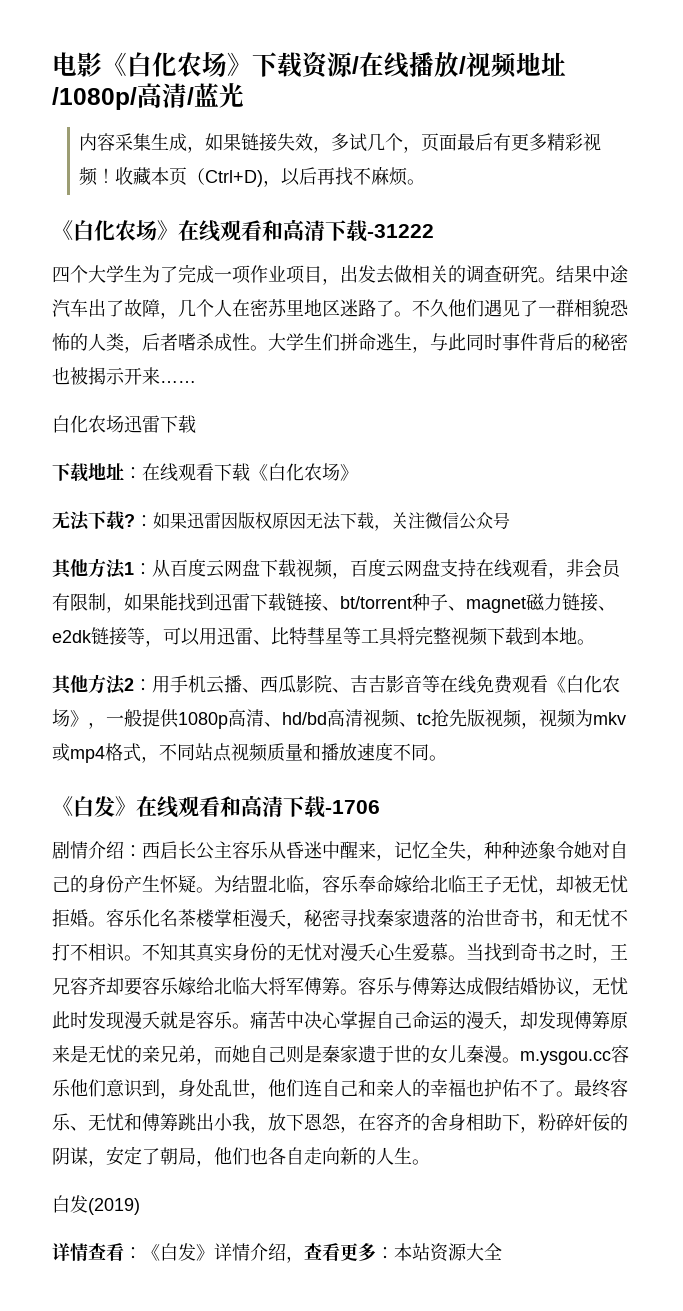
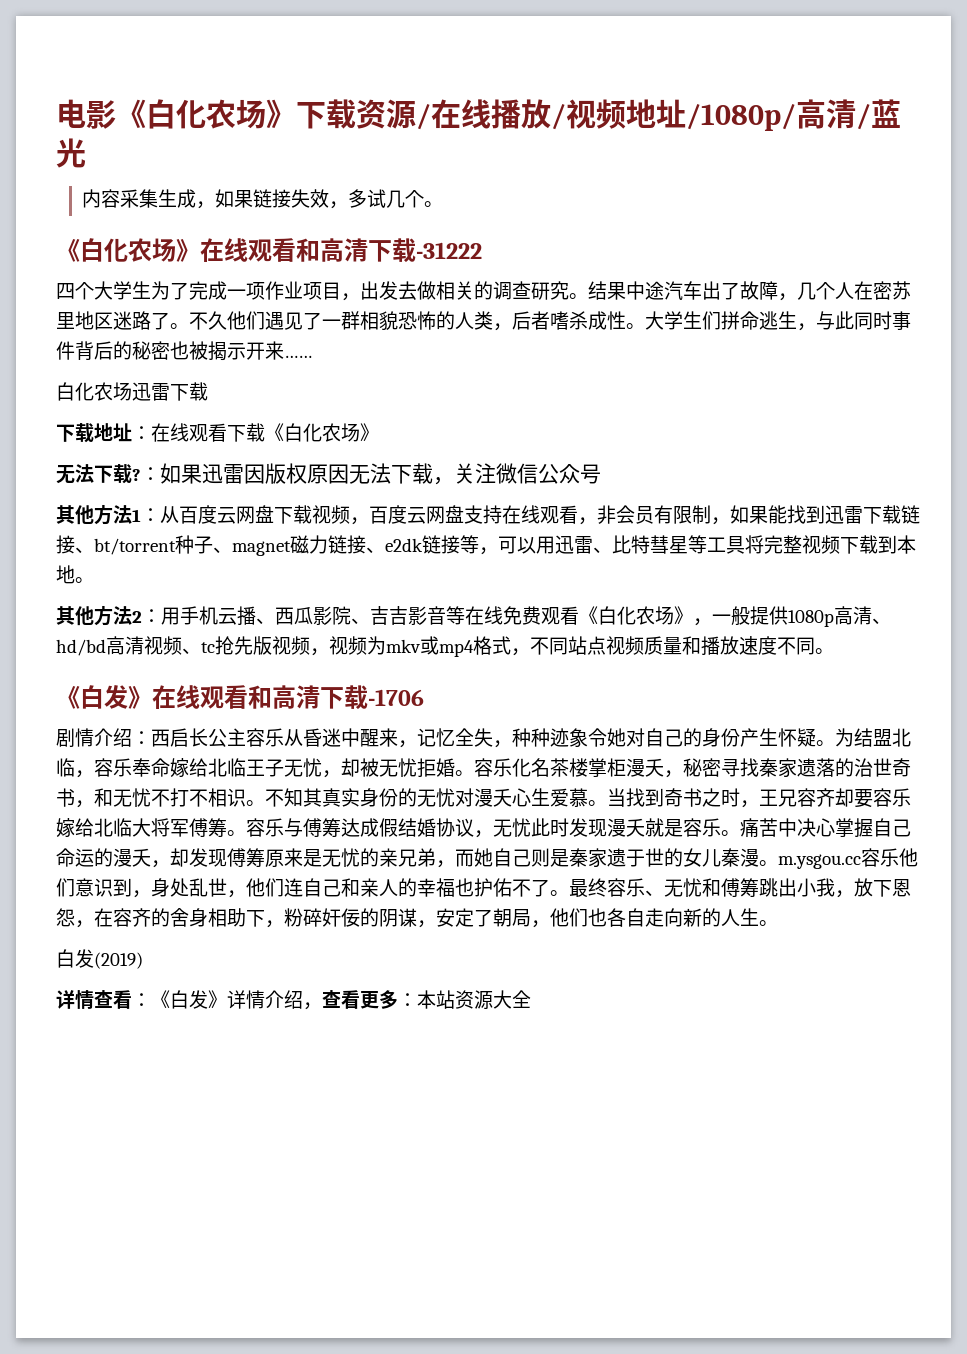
[403,133,602,153] [79,166,408,187] ，页面最后有更多精彩视频！收藏本页（Ctrl+D)，以后再找不麻烦 -> (425, 199) none

